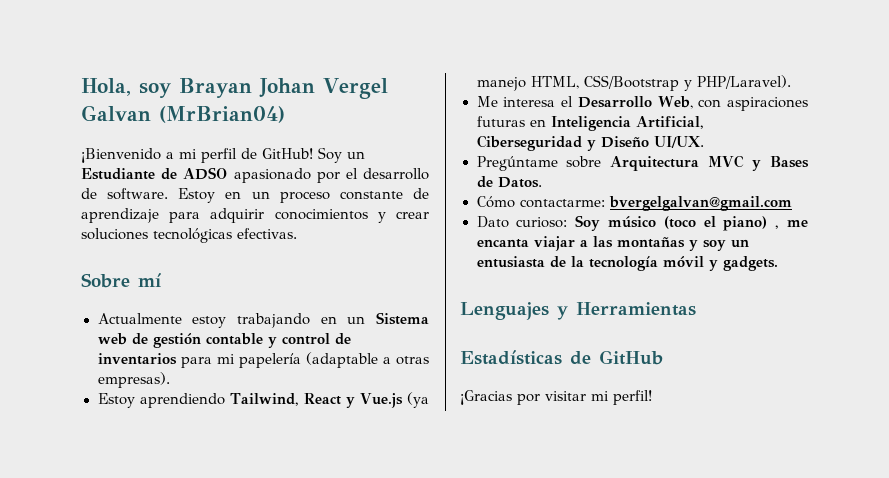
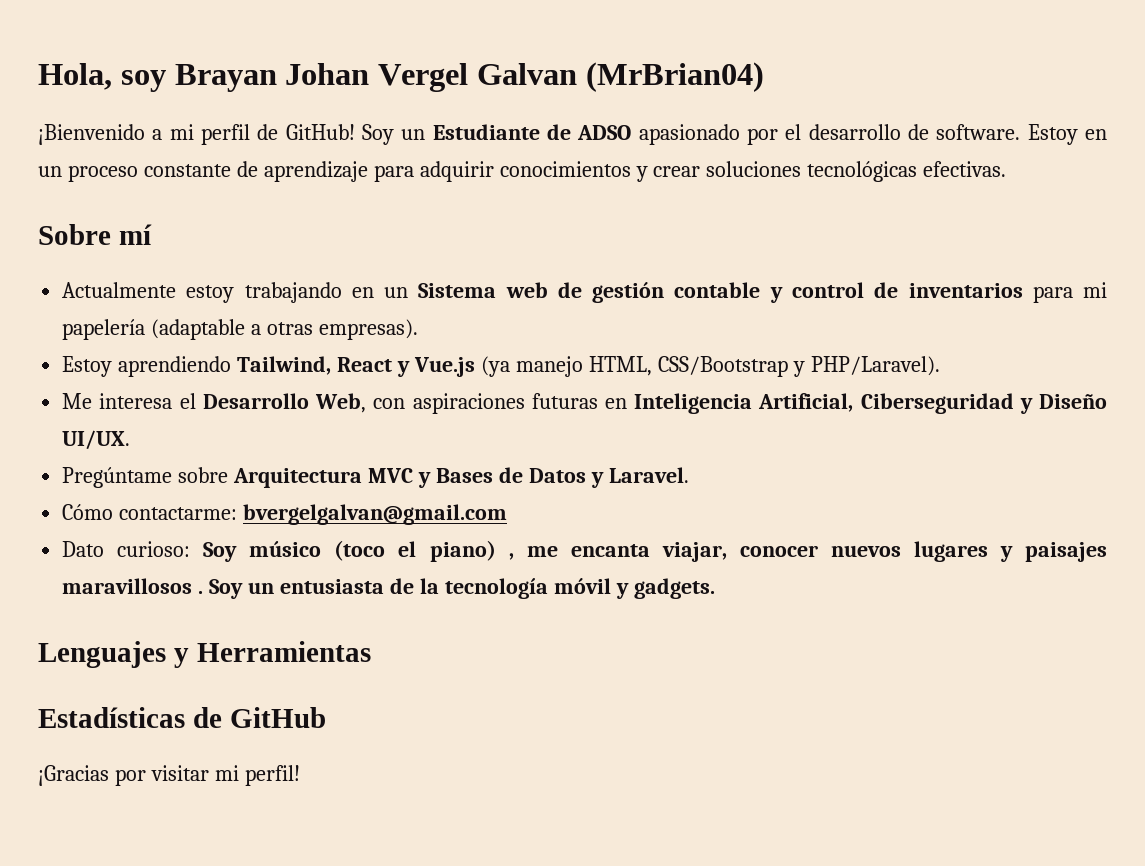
[497,177,542,188] Datos. -> [528,467,689,488] Datos y Laravel.
[533,236,726,251] viajar a las montañas y soy -> [661,541,1107,562] [62,578,244,599] viajar, conocer nuevos lugares y paisajes maravillosos . Soy

